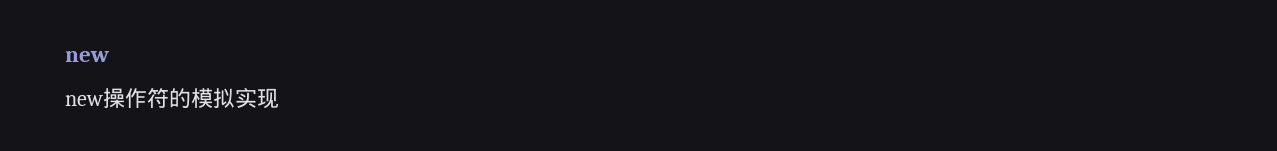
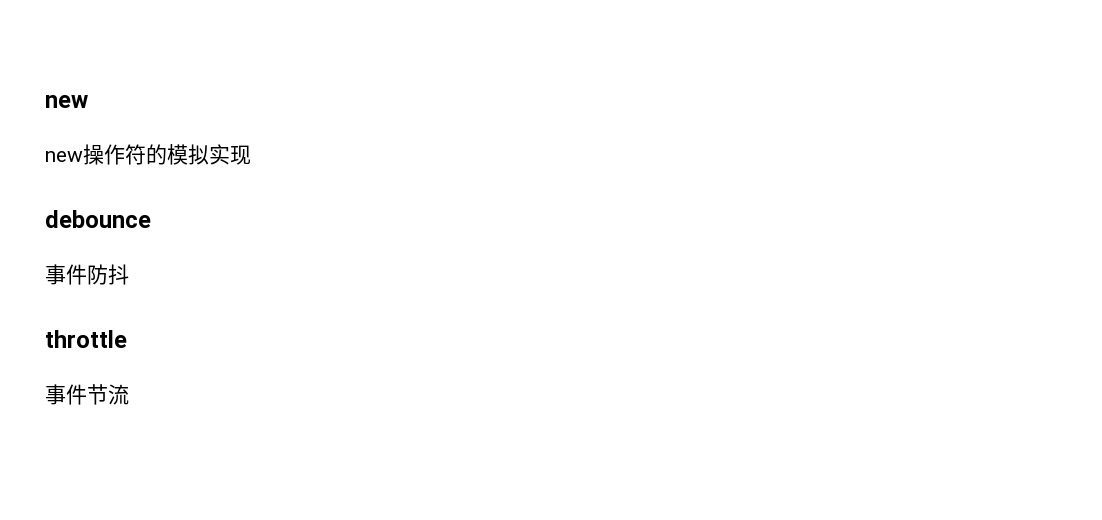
(279, 98) none -> [45,210,151,228] [45,264,129,285] [45,330,127,348] [45,384,129,405] // debounce // 事件防抖 // throttle // 事件节流

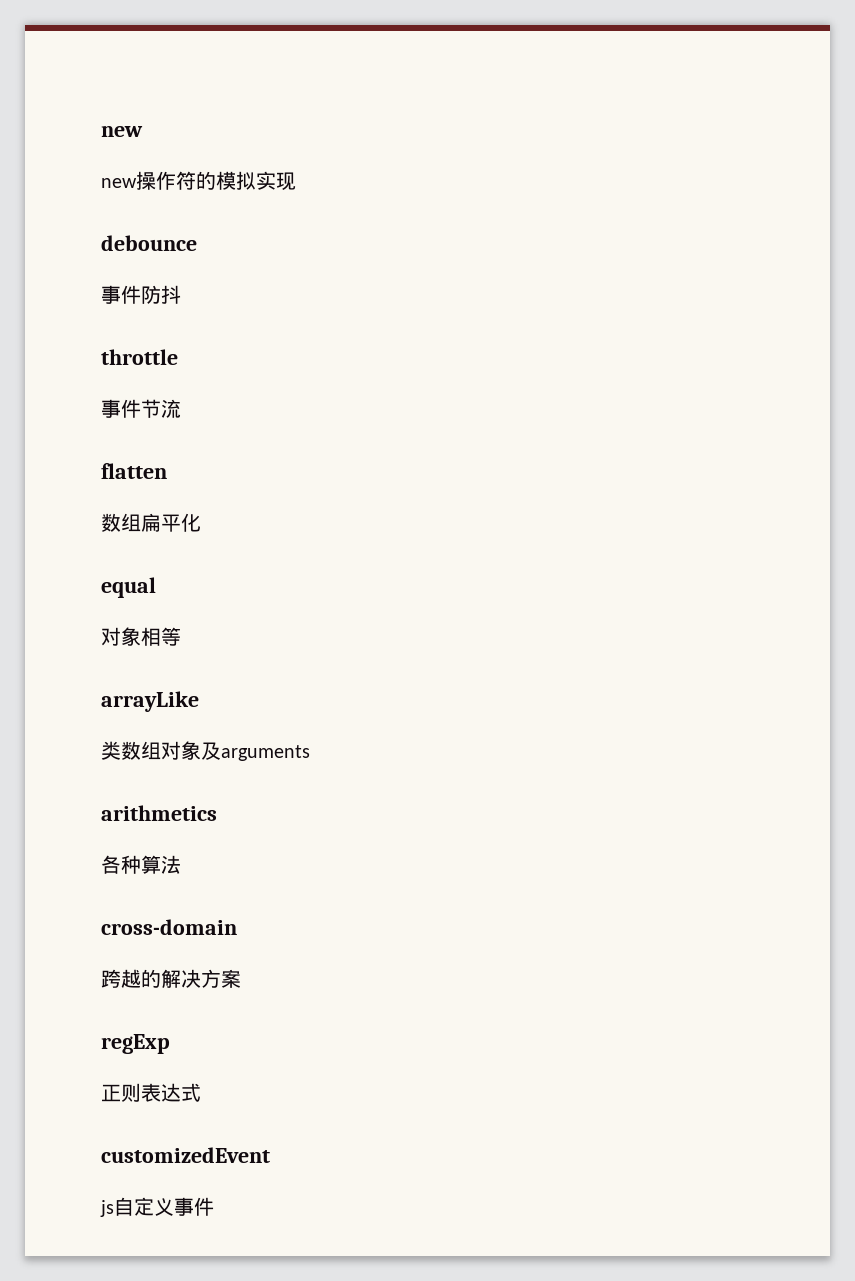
(129, 394) none -> [101,463,167,479] [101,513,201,532] [101,577,156,598] [101,627,181,646] [101,691,199,712] [101,741,310,761] [101,805,217,821] [101,855,181,874] [101,919,237,935] [101,969,241,988] [101,1034,170,1054] [101,1083,201,1102] [101,1147,270,1163] [100,1197,214,1217] // flatten // 数组扁平化 // equal // 对象相等 // arrayLike // 类数组对象及arguments // arithmetics // 各种算法 // cross-domain // 跨越的解决方案 // regExp // 正则表达式 // customizedEvent // js自定义事件

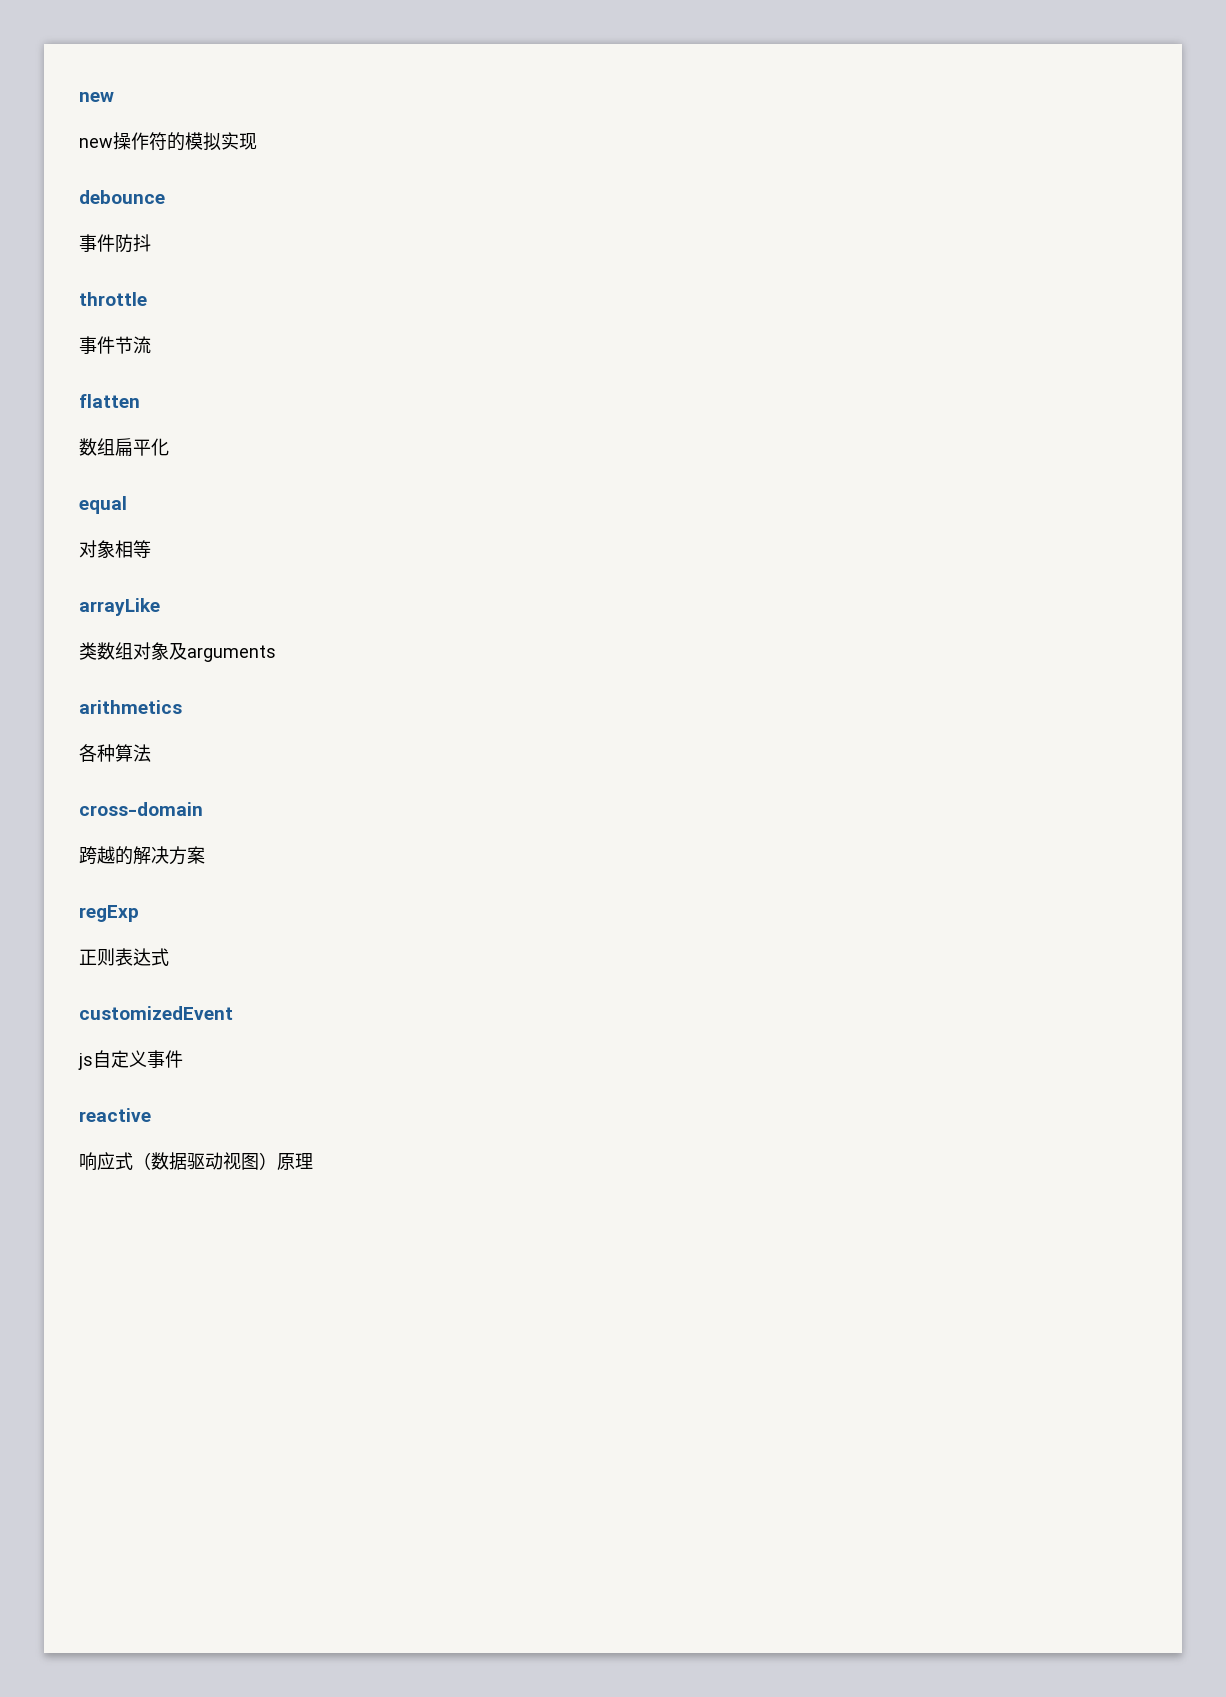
(214, 1206) none -> [79,1108,151,1122] [79,1152,313,1171] // reactive // 响应式（数据驱动视图）原理

